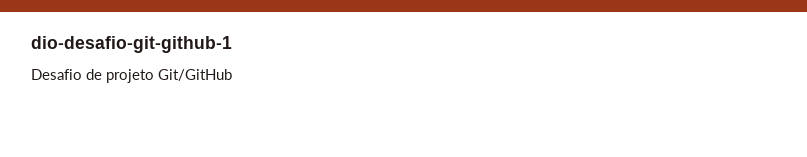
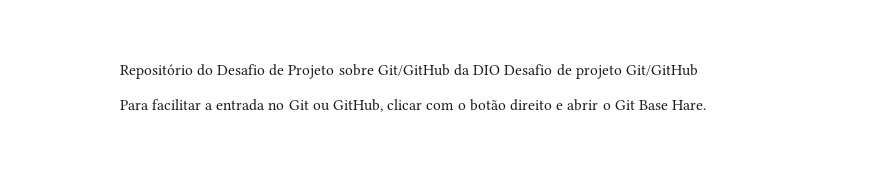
[31,36,232,53] [31,69,232,83] dio-desafio-git-github-1 // Desafio de projeto Git/GitHub -> [119,64,698,79] [119,99,707,112] Repositório do Desafio de Projeto sobre Git/GitHub da DIO Desafio de projeto Git/GitHub // Para facilitar a entrada no Git ou GitHub, clicar com o botão direito e abrir o Git Base Hare.

